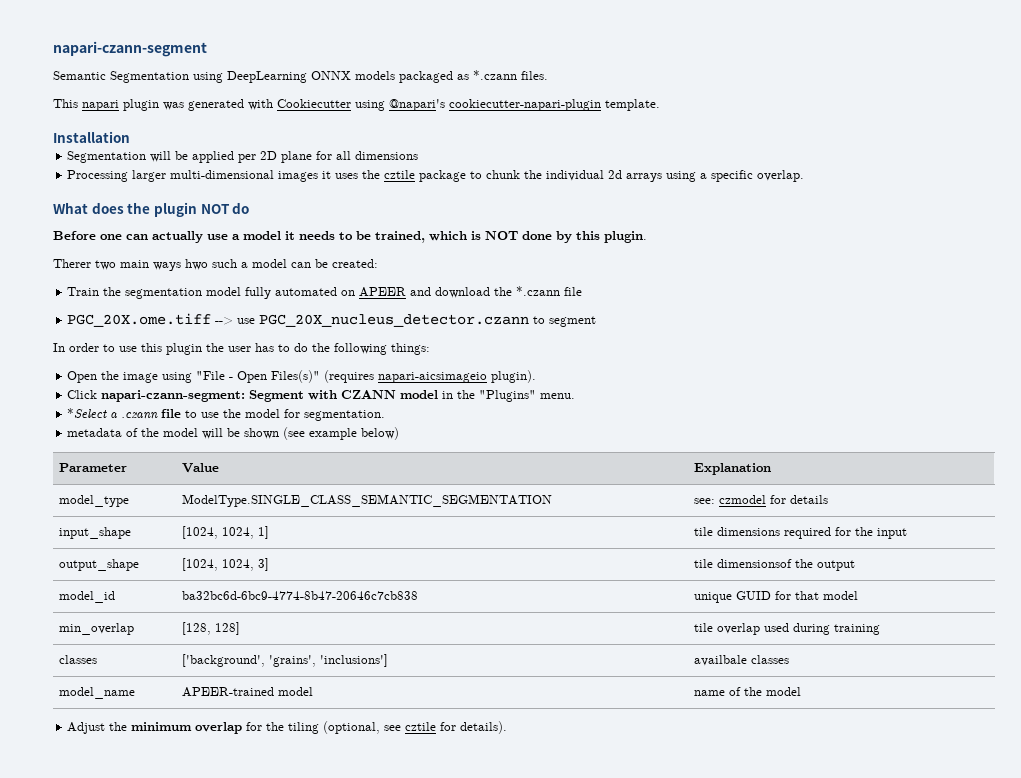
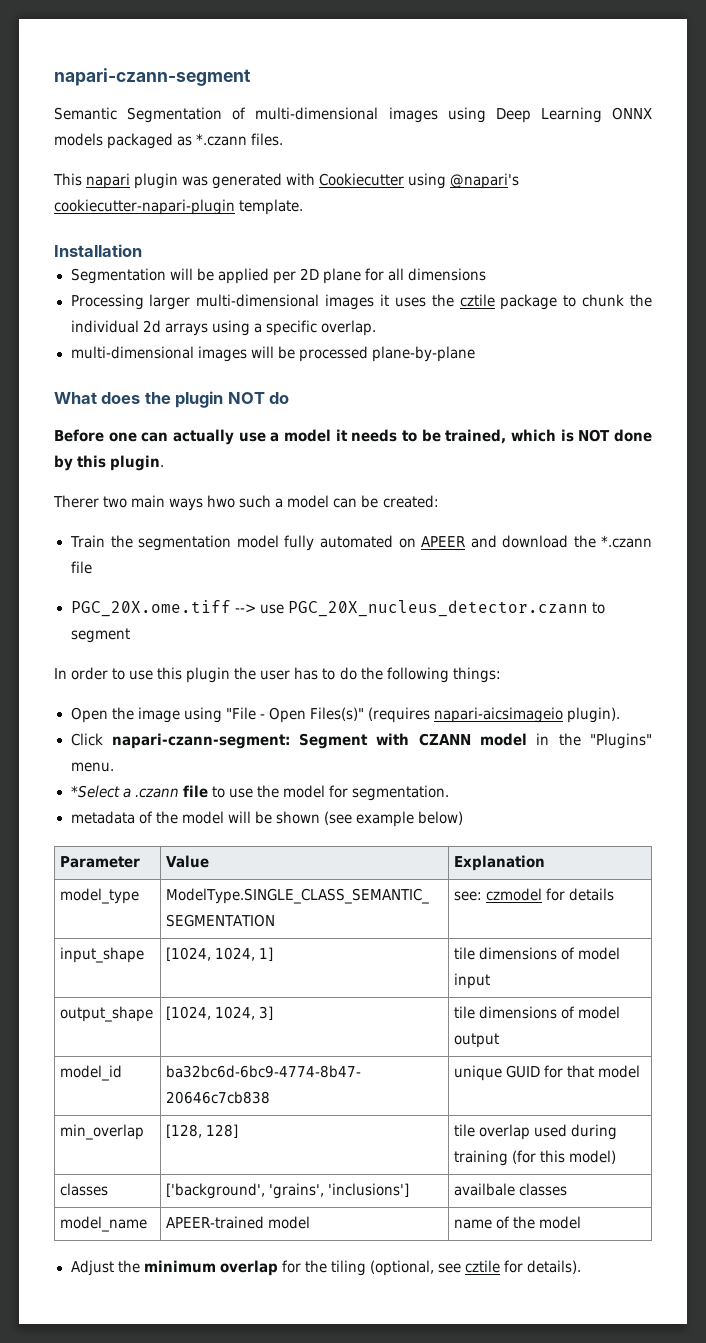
[193,71,307,83] using DeepLearning -> [232,107,602,123] of multi-dimensional images using Deep Learning
(805, 176) none -> [70,346,475,362] // multi-dimensional images will be processed plane-by-plane
[783,527,873,539] required for the -> [561,947,621,960] of model
[716,559,813,568] dimensionsof the -> [479,1006,621,1019] dimensions of model
(880, 629) none -> [512,1150,617,1164] (for this model)

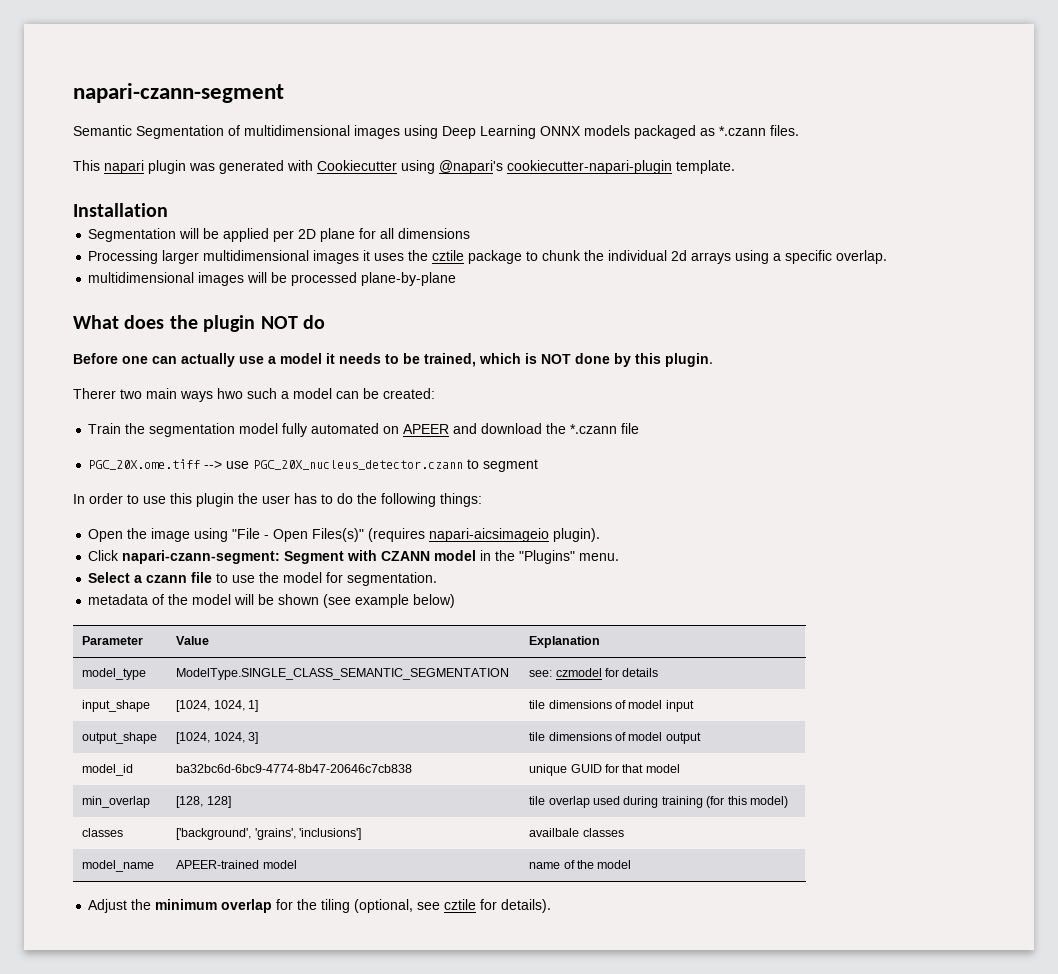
[255,107,379,120] multi-dimensional -> [244,125,350,136] multidimensional
[196,294,320,307] multi-dimensional -> [203,250,310,261] multidimensional
[70,346,194,359] multi-dimensional -> [88,272,195,283] multidimensional
[70,785,179,798] *Select a .czann -> [88,572,188,583] Select a czann

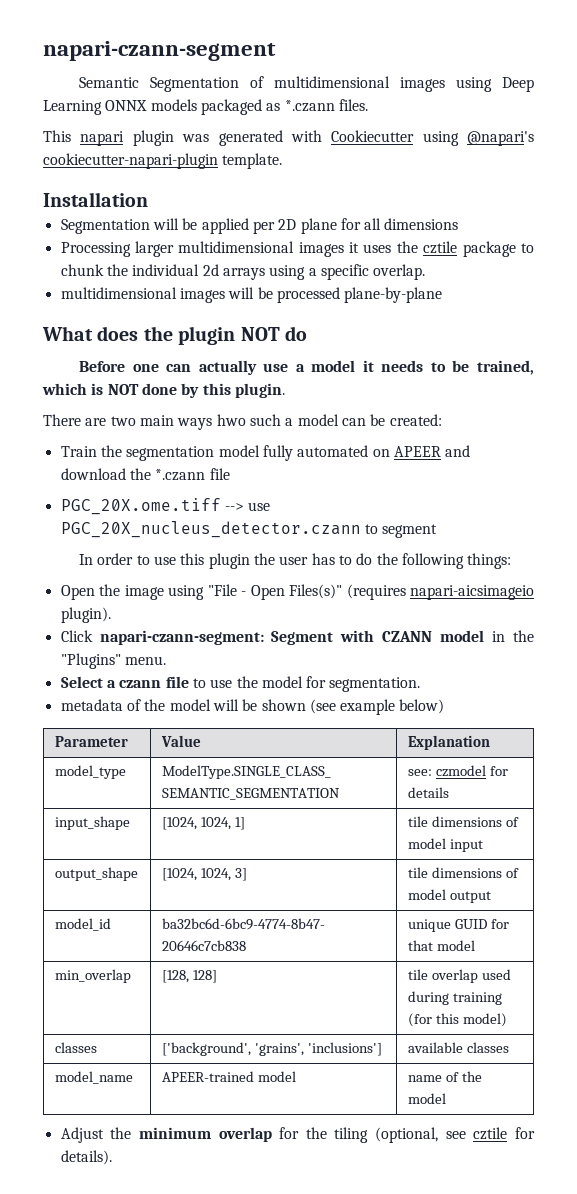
[73,388,116,399] Therer -> [43,414,107,426] There are
[529,828,580,837] availbale -> [407,1042,463,1053] available

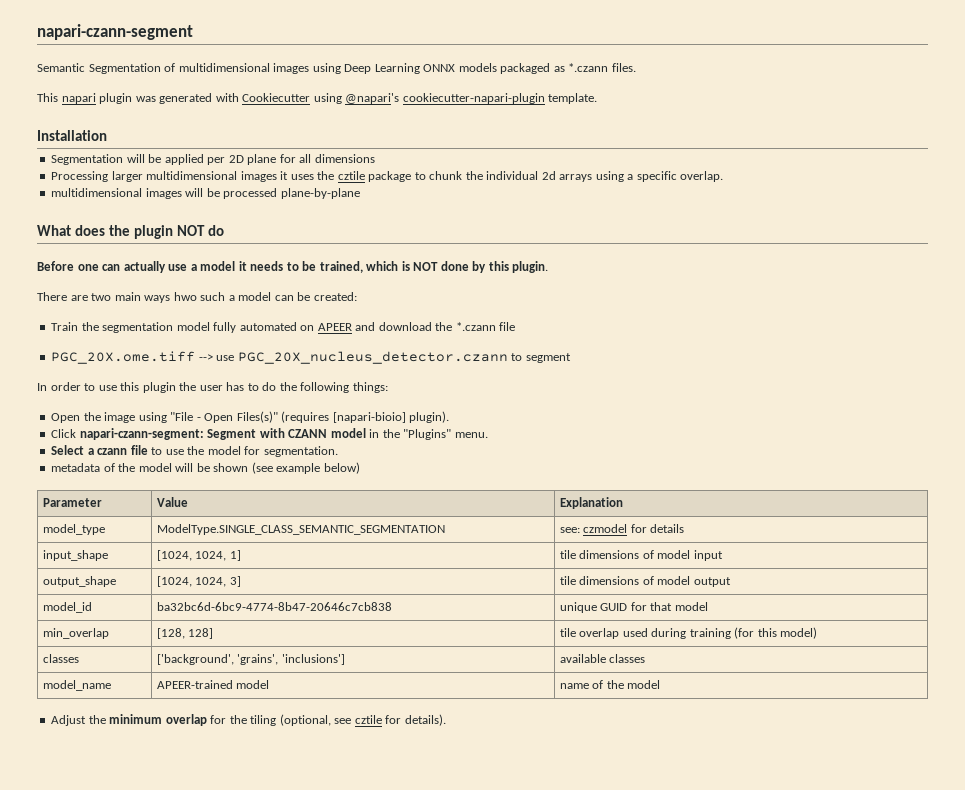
[409,585,534,600] napari-aicsimageio -> [332,412,406,423] [napari-bioio]

